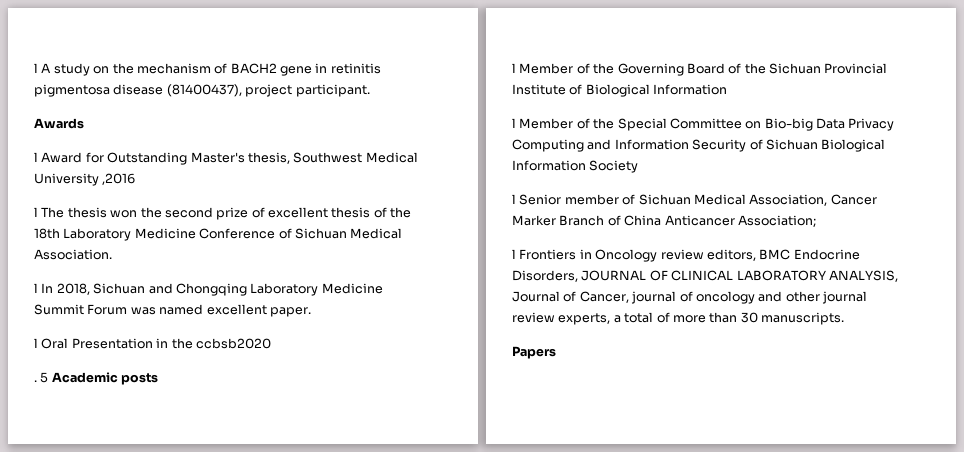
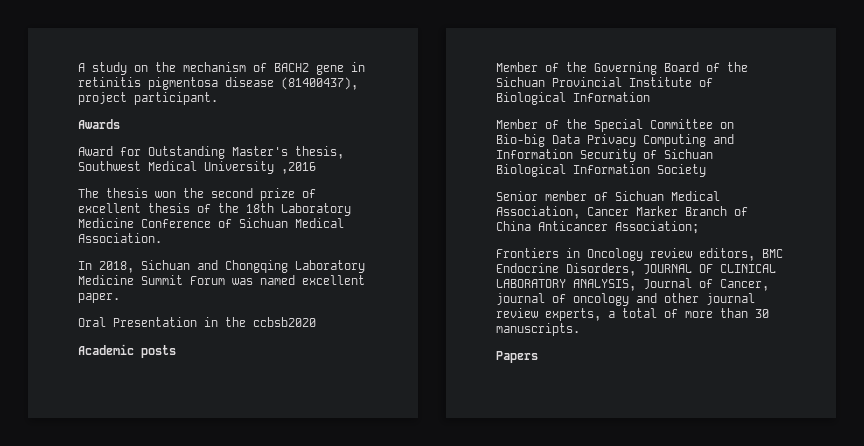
[34,63,38,73] l -> (78, 67) none
[34,152,38,162] l -> (120, 124) none
[34,207,38,217] l -> (316, 168) none
[34,283,38,293] l -> (162, 238) none
[34,338,38,348] l -> (120, 298) none
[34,372,49,383] . 5 -> (316, 322) none
[512,63,516,73] l -> (176, 351) none
[512,118,516,128] l -> (650, 97) none
[512,194,516,204] l -> (706, 170) none
[512,249,516,259] l -> (699, 227) none

